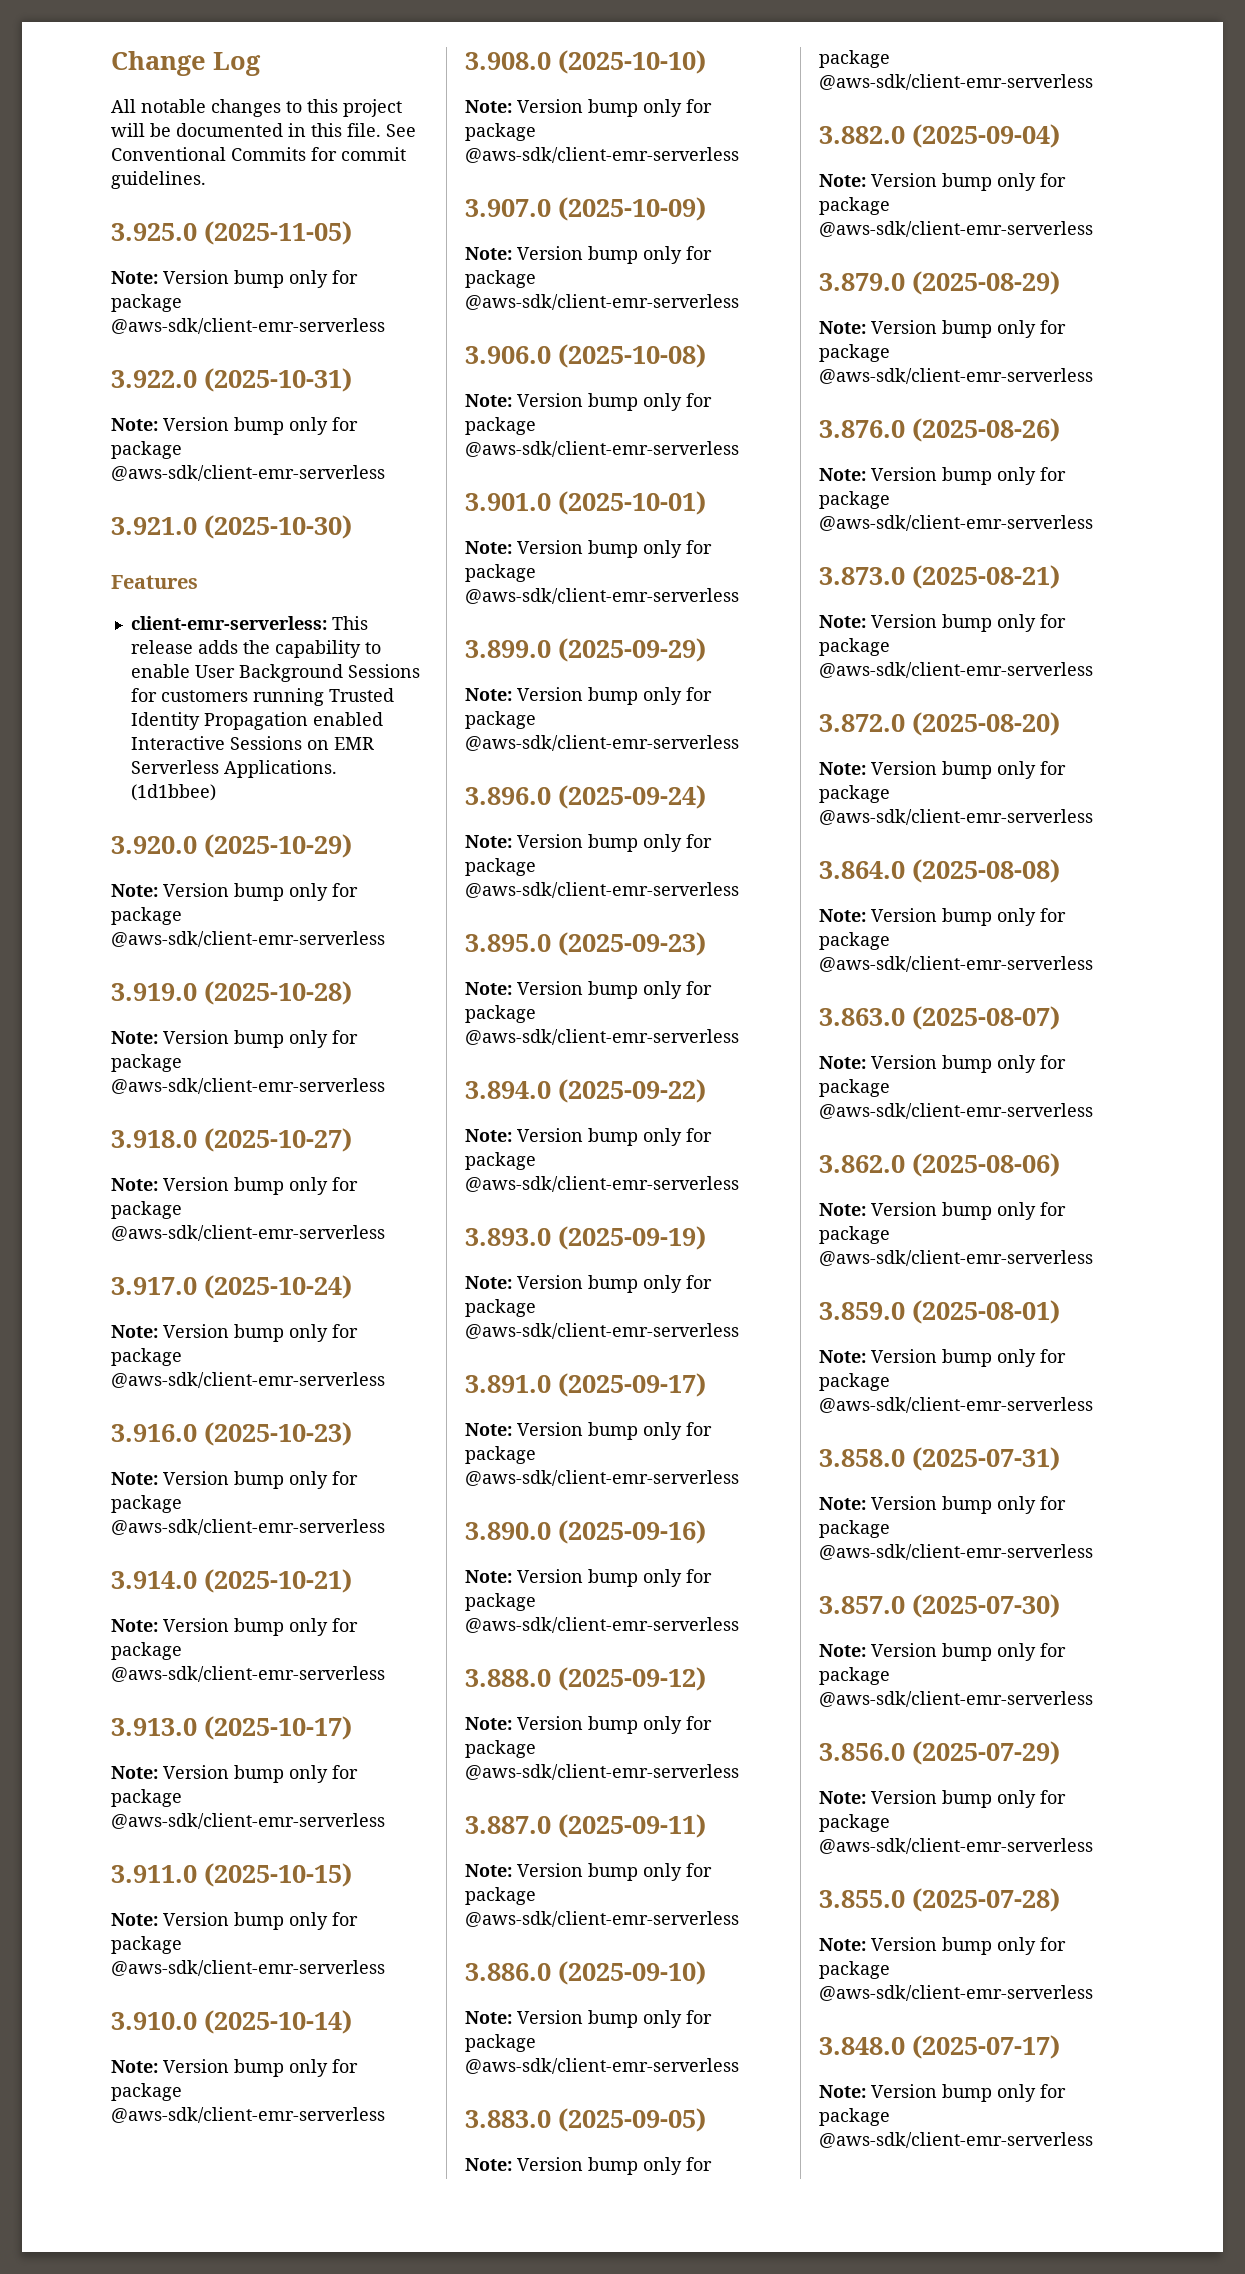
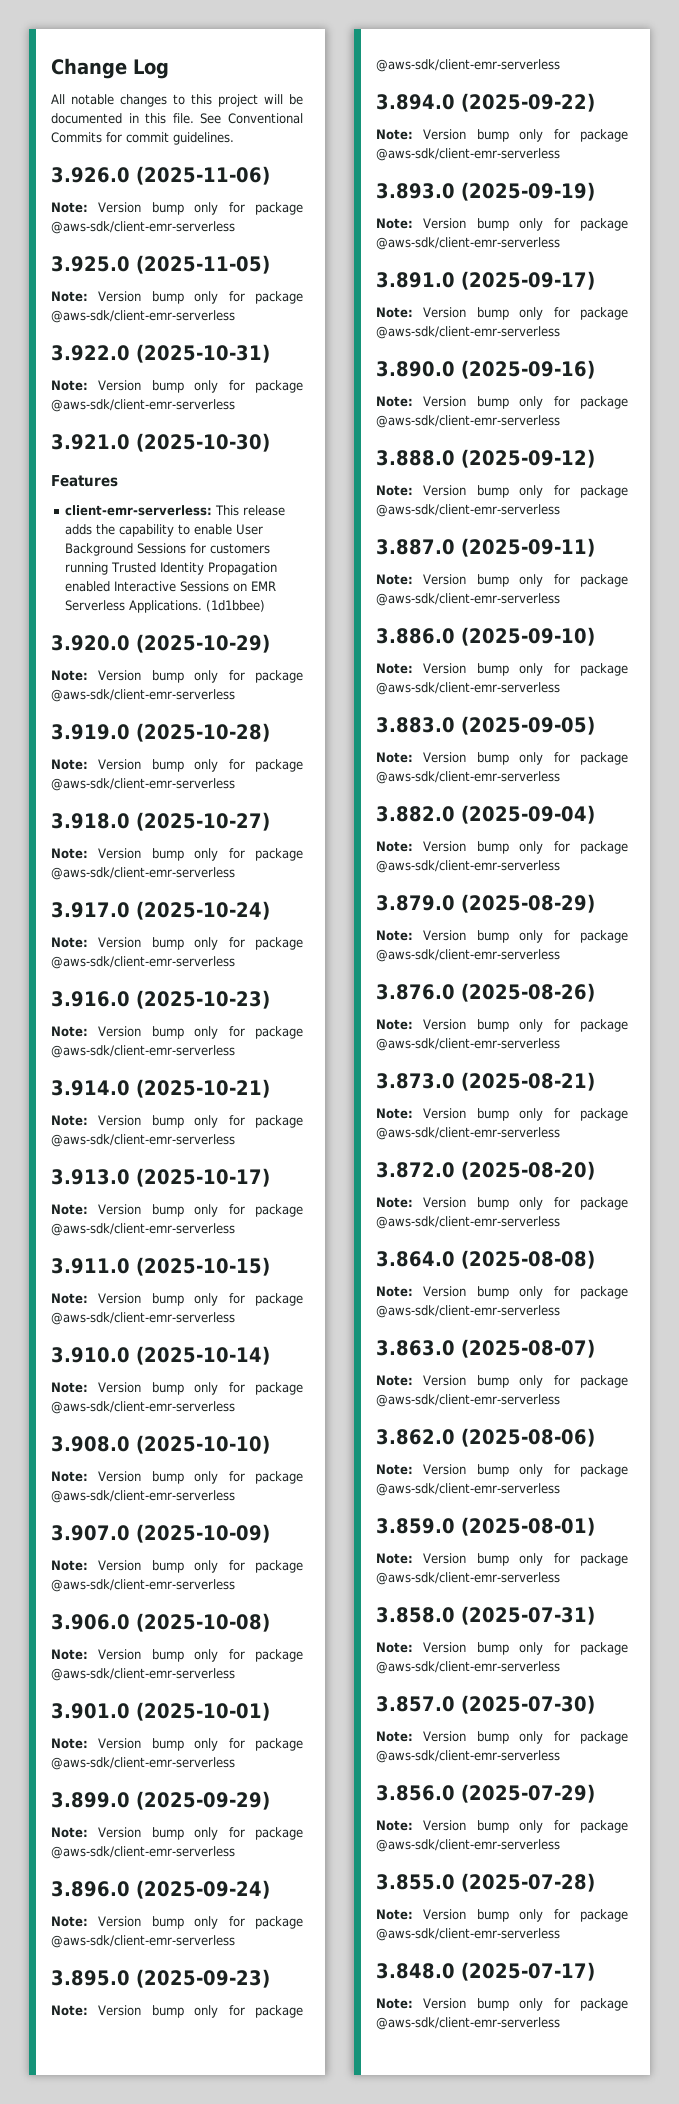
(206, 180) none -> [51,166,270,185] [51,202,303,215] [51,221,235,234] // 3.926.0 (2025-11-06) // Note: Version bump only for package @aws-sdk/client-emr-serverless

